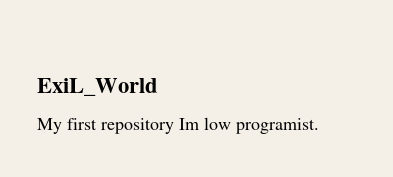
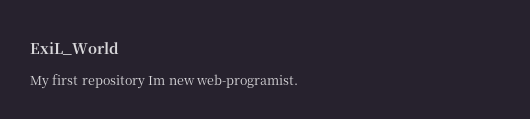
[204,117,319,134] low programist. -> [168,74,298,88] new web-programist.

